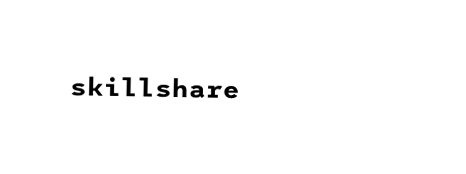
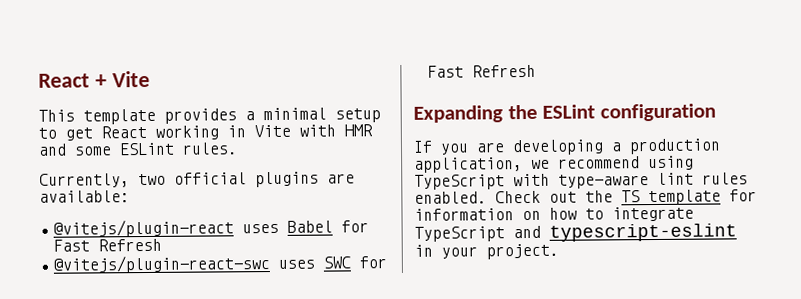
[69,76,241,100] skillshare -> [38,70,150,88] [38,107,381,125] [38,124,373,141] [38,142,238,156] [39,171,355,188] [39,190,130,203] [53,219,370,238] [53,238,163,252] [53,255,388,274] [427,64,537,78] [413,103,716,123] [413,138,721,156] [414,155,694,173] [414,172,748,190] [414,189,757,206] [414,206,694,222] [414,223,737,242] [414,243,559,260] React + Vite // This template provides a minimal setup to get React working in Vite with HMR and some ESLint rules. // Currently, two official plugins are available: // @vitejs/plugin-react uses Babel for Fast Refresh // @vitejs/plugin-react-swc uses SWC for Fast Refresh // Expanding the ESLint configuration // If you are developing a production application, we recommend using TypeScript with type-aware lint rules enabled. Check out the TS template for information on how to integrate TypeScript and typescript-eslint in your project.

